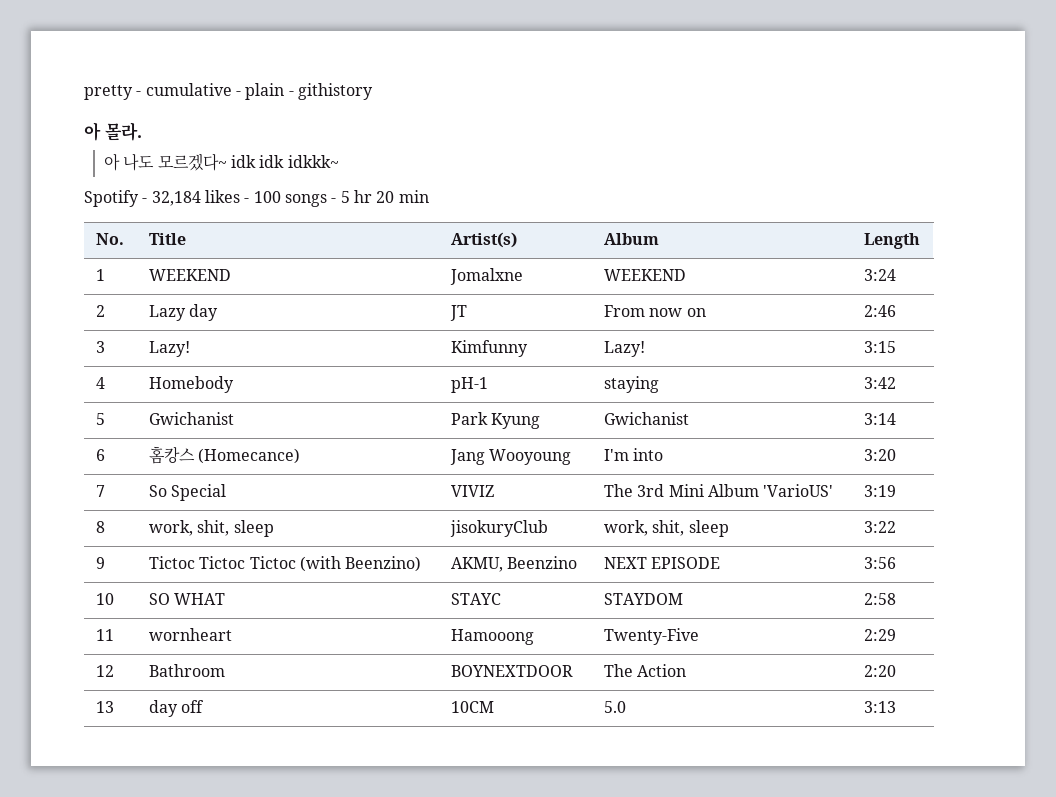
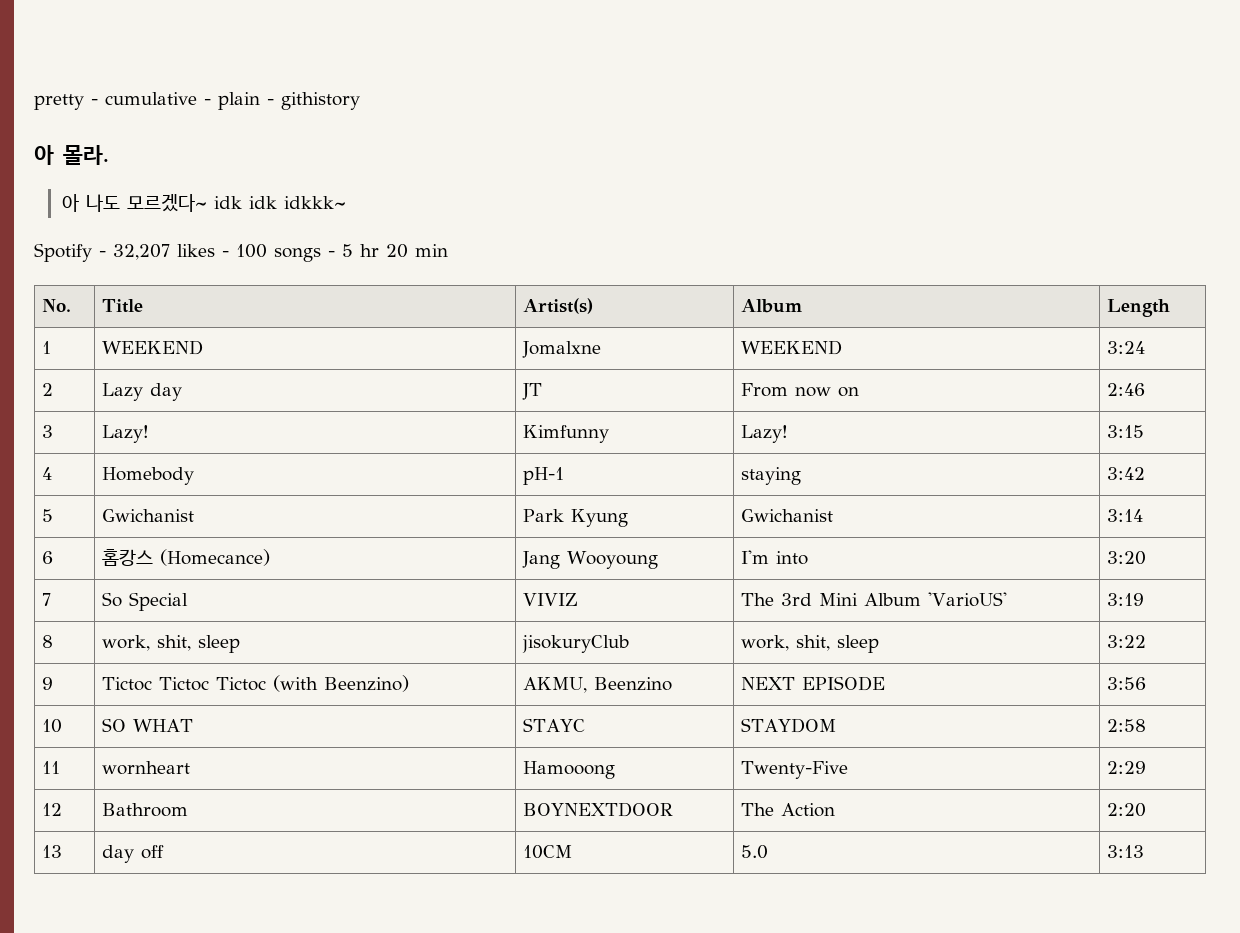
[151,191,201,206] 32,184 -> [113,244,170,260] 32,207

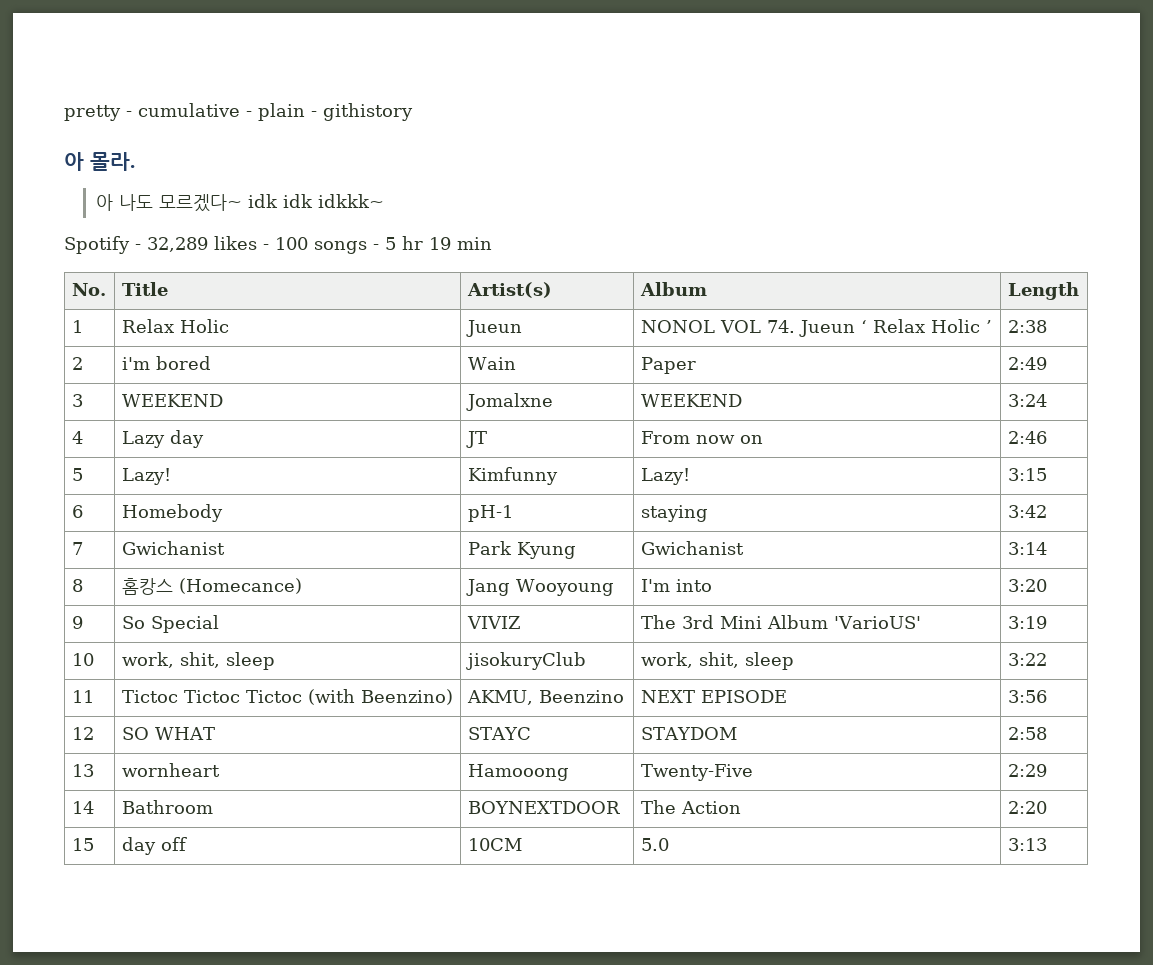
[113,244,170,260] 32,207 -> [147,237,208,252] 32,289
[386,244,408,258] 20 -> [429,237,451,250] 19
(52, 347) none -> [121,319,229,333] [465,320,522,337] [640,319,992,337] [1007,320,1047,333] [71,357,83,370] [121,356,211,370] [467,357,516,370] [640,357,696,374] [1007,357,1047,370] [71,394,83,407] | Relax Holic | Jueun | NONOL VOL 74. Jueun ‘ Relax Holic ’ | 2:38 // 2 | i'm bored | Wain | Paper | 2:49 // 3
[42,383,54,396] 2 -> [71,431,83,444] 4
[42,425,54,438] 3 -> [71,468,83,481] 5
[42,467,53,480] 4 -> [71,505,83,518] 6
[42,509,54,522] 5 -> [71,542,83,555] 7
[42,551,54,564] 6 -> [71,579,83,592] 8
[42,593,52,606] 7 -> [71,616,83,629] 9
[42,635,54,648] 8 -> [71,653,94,666] 10
[42,677,54,690] 9 -> [71,690,94,703] 11
[42,719,63,733] 10 -> [71,727,94,740] 12
[42,761,61,774] 11 -> [71,764,94,777] 13
[42,803,63,816] 12 -> [71,801,94,814] 14
[42,845,63,858] 13 -> [71,838,94,851] 15

